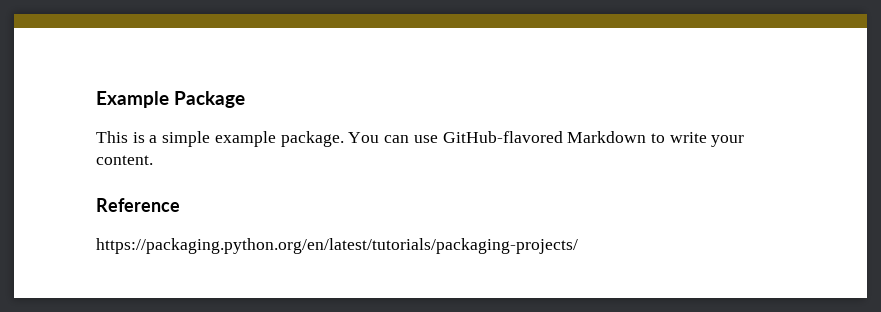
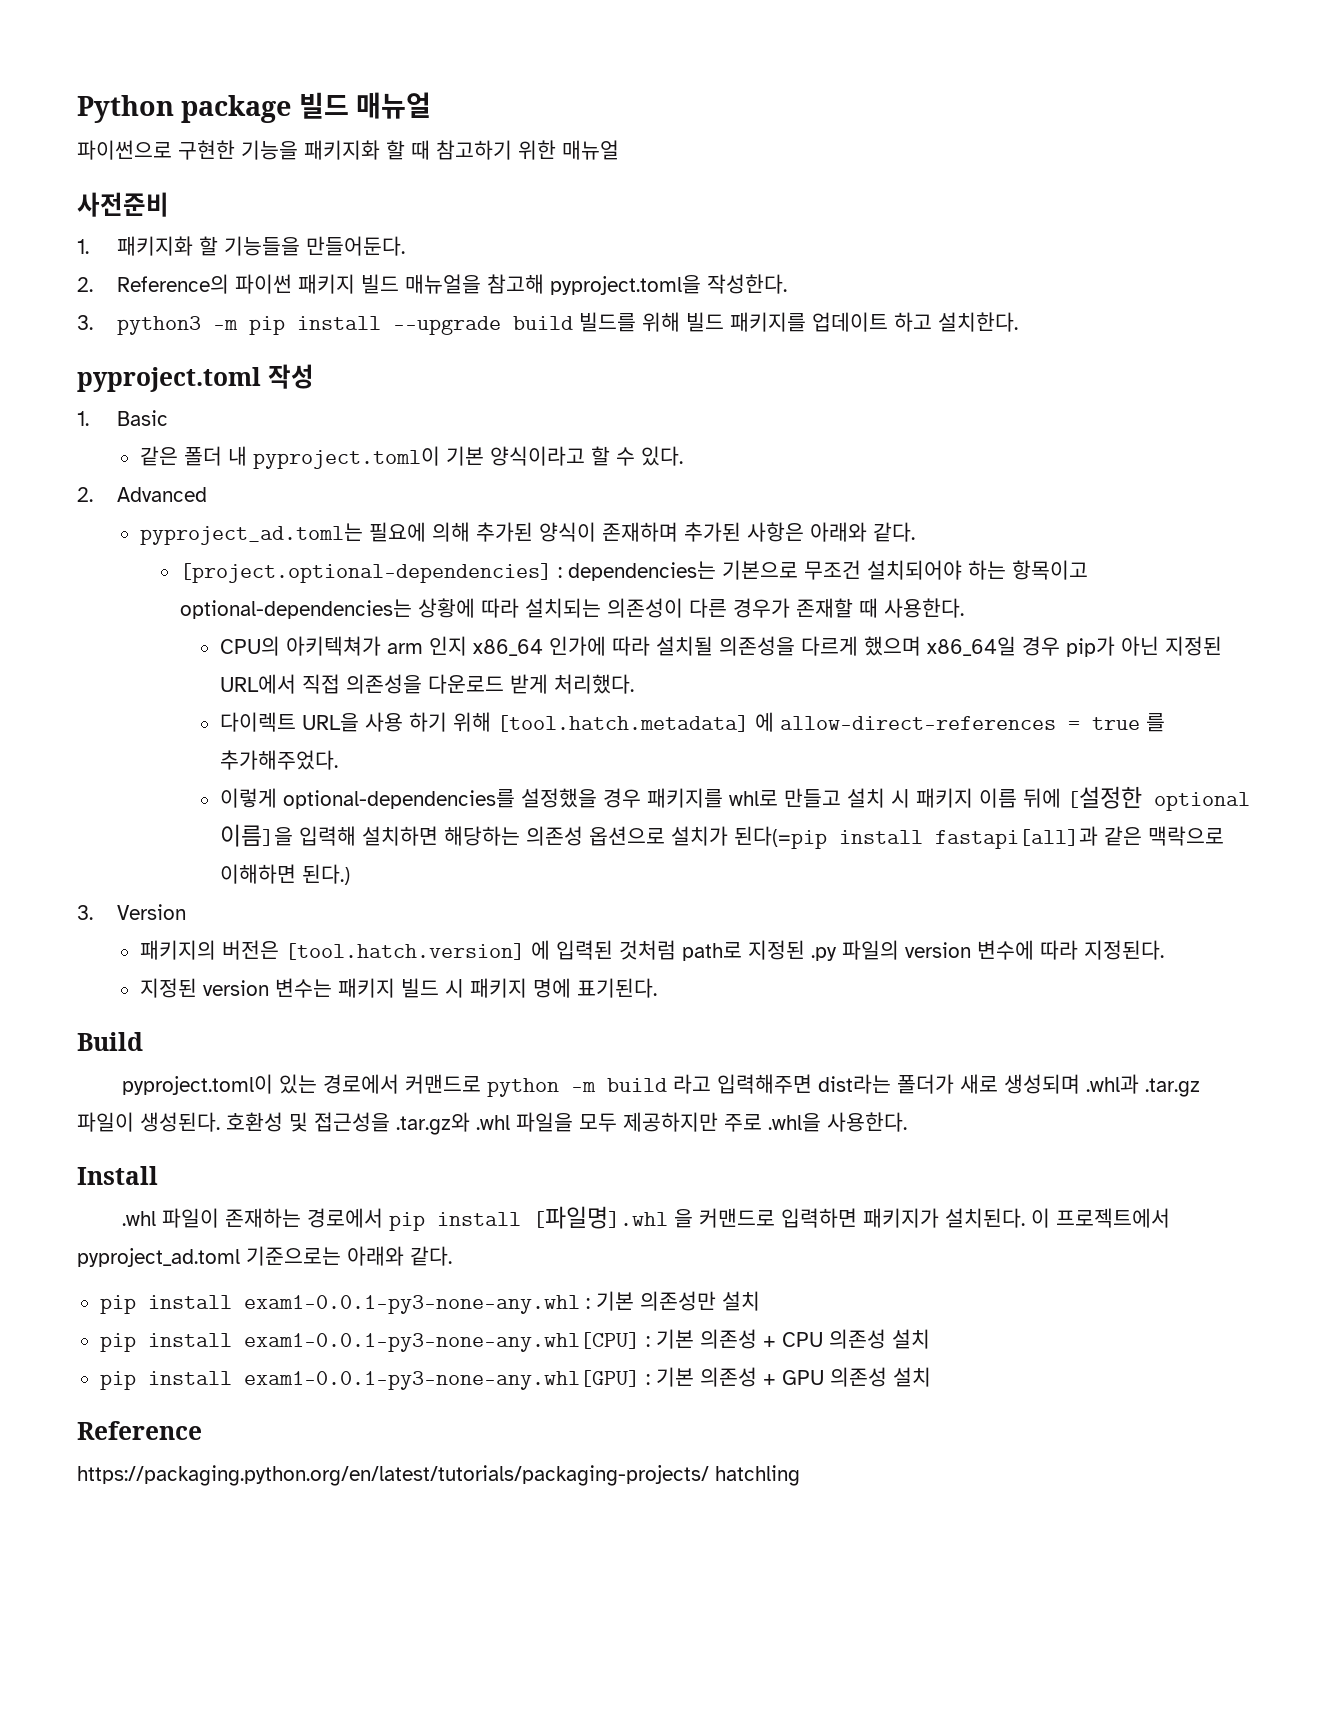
[96,91,245,108] [96,131,745,147] [96,155,153,165] Example Package // This is a simple example package. You can use GitHub-flavored Markdown to write your content. -> [77,92,431,123] [77,140,619,160] [77,192,169,217] [77,236,406,256] [77,274,788,295] [77,312,1019,335] [77,364,314,392] [77,410,169,426] [139,446,683,469] [77,487,208,502] [139,522,915,545] [179,560,1088,583] [179,598,964,619] [219,636,1222,657] [219,674,634,694] [219,712,1165,732] [219,750,338,770] [219,786,1250,811] [219,824,1224,849] [219,864,350,885] [77,904,187,920] [139,940,1164,961] [139,978,657,998] [77,1032,143,1051] [122,1074,1201,1097] [77,1112,907,1135] [77,1166,158,1185] [122,1206,1171,1231] [77,1246,452,1267] [99,1291,760,1314] [99,1329,930,1352] [99,1367,931,1390] Python package 빌드 매뉴얼 // 파이썬으로 구현한 기능을 패키지화 할 때 참고하기 위한 매뉴얼 // 사전준비 // 1. 패키지화 할 기능들을 만들어둔다. // 2. Reference의 파이썬 패키지 빌드 매뉴얼을 참고해 pyproject.toml을 작성한다. // 3. python3 -m pip install --upgrade build 빌드를 위해 빌드 패키지를 업데이트 하고 설치한다. // pyproject.toml 작성 // 1. Basic // 같은 폴더 내 pyproject.toml이 기본 양식이라고 할 수 있다. // 2. Advanced // pyproject_ad.toml는 필요에 의해 추가된 양식이 존재하며 추가된 사항은 아래와 같다. // [project.optional-dependencies] : dependencies는 기본으로 무조건 설치되어야 하는 항목이고 optional-dependencies는 상황에 따라 설치되는 의존성이 다른 경우가 존재할 때 사용한다. // CPU의 아키텍쳐가 arm 인지 x86_64 인가에 따라 설치될 의존성을 다르게 했으며 x86_64일 경우 pip가 아닌 지정된 URL에서 직접 의존성을 다운로드 받게 처리했다. // 다이렉트 URL을 사용 하기 위해 [tool.hatch.metadata] 에 allow-direct-references = true 를 추가해주었다. // 이렇게 optional-dependencies를 설정했을 경우 패키지를 whl로 만들고 설치 시 패키지 이름 뒤에 [설정한 optional 이름]을 입력해 설치하면 해당하는 의존성 옵션으로 설치가 된다(=pip install fastapi[all]과 같은 맥락으로 이해하면 된다.) // 3. Version // 패키지의 버전은 [tool.hatch.version] 에 입력된 것처럼 path로 지정된 .py 파일의 version 변수에 따라 지정된다. // 지정된 version 변수는 패키지 빌드 시 패키지 명에 표기된다. // Build // pyproject.toml이 있는 경로에서 커맨드로 python -m build 라고 입력해주면 dist라는 폴더가 새로 생성되며 .whl과 .tar.gz 파일이 생성된다. 호환성 및 접근성을 .tar.gz와 .whl 파일을 모두 제공하지만 주로 .whl을 사용한다. // Install // .whl 파일이 존재하는 경로에서 pip install [파일명].whl 을 커맨드로 입력하면 패키지가 설치된다. 이 프로젝트에서 pyproject_ad.toml 기준으로는 아래와 같다. // pip install exam1-0.0.1-py3-none-any.whl : 기본 의존성만 설치 // pip install exam1-0.0.1-py3-none-any.whl[CPU] : 기본 의존성 + CPU 의존성 설치 // pip install exam1-0.0.1-py3-none-any.whl[GPU] : 기본 의존성 + GPU 의존성 설치
(578, 246) none -> [715,1465,800,1486] hatchling

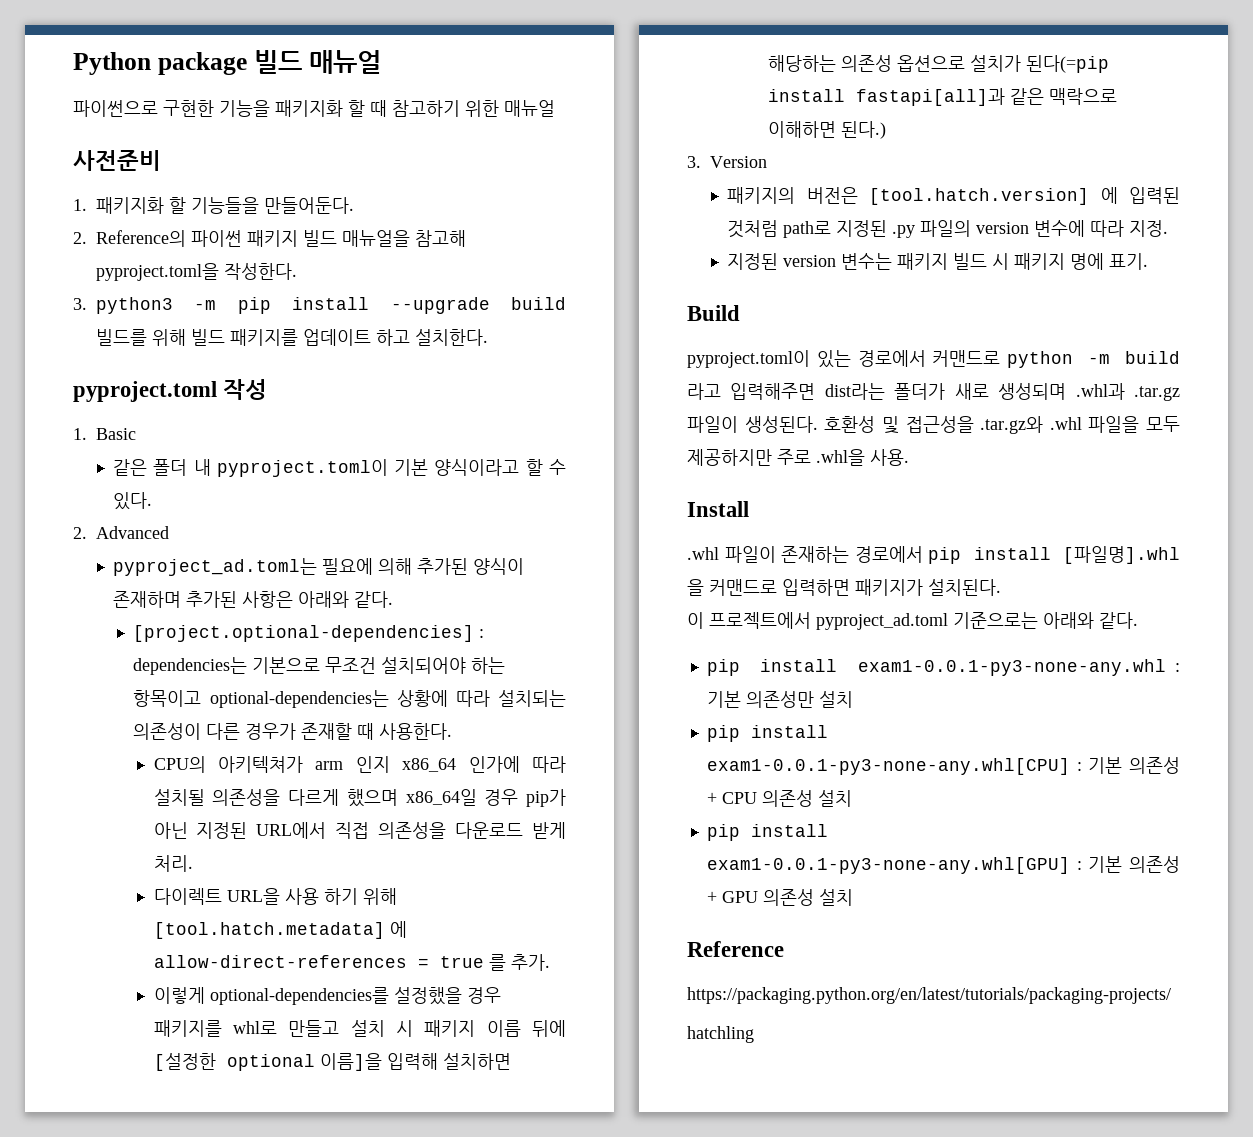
[553,674,634,694] 처리했다. -> [153,855,193,872] 처리.
[219,750,338,770] 추가해주었다. -> [510,954,550,971] 추가.
[1083,940,1164,960] 지정된다. -> [1129,220,1169,237] 지정.
[576,978,657,998] 표기된다. -> [1109,253,1149,270] 표기.
[827,1112,907,1132] 사용한다. -> [870,449,909,466] 사용.
(1026, 1218) none -> (1001, 587) //
(709, 1475) none -> (1171, 995) //

